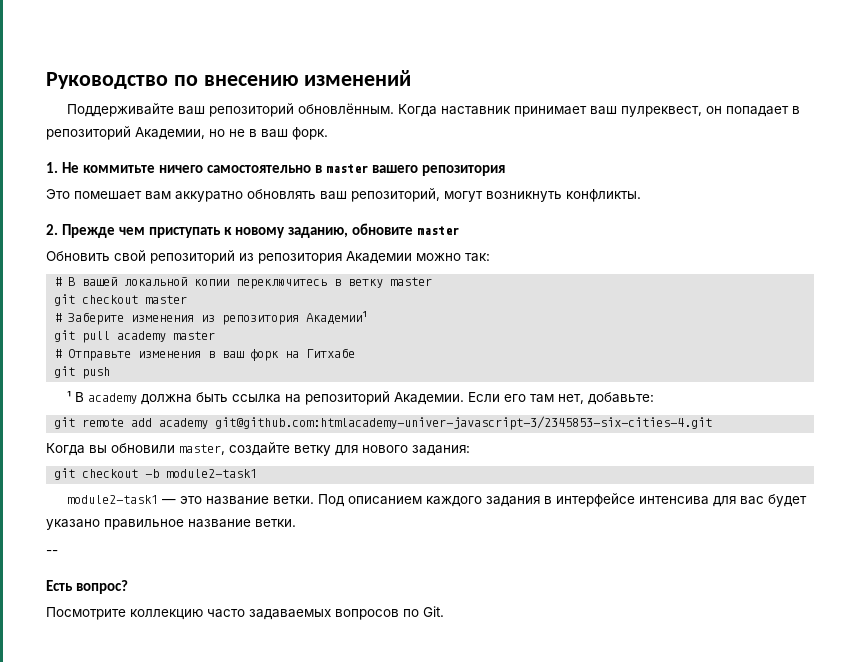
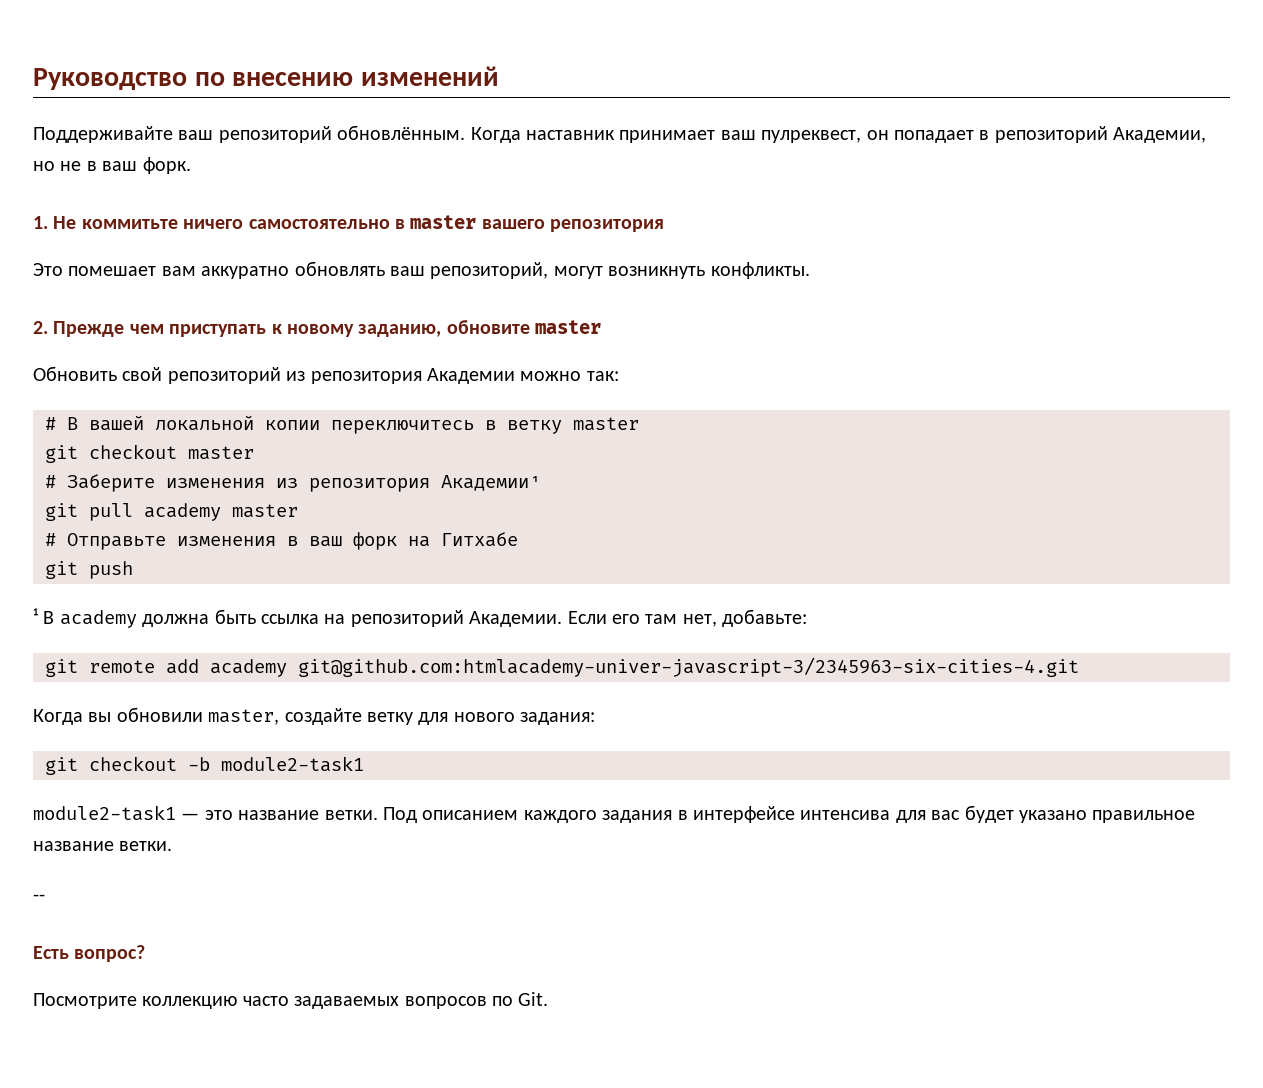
[215,416,713,430] git@github.com:htmlacademy-univer-javascript-3/2345853-six-cities-4.git -> [298,657,1079,677] git@github.com:htmlacademy-univer-javascript-3/2345963-six-cities-4.git

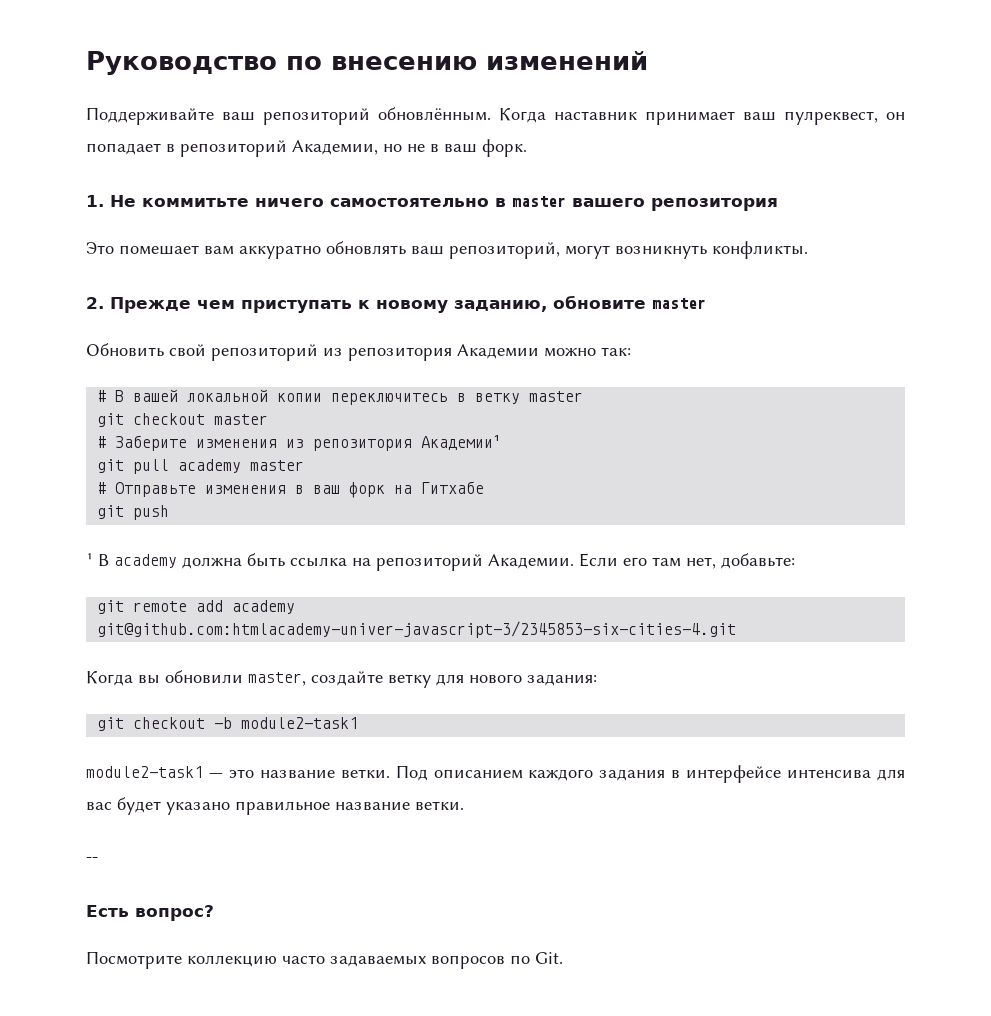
[298,657,1079,677] git@github.com:htmlacademy-univer-javascript-3/2345963-six-cities-4.git -> [97,621,737,638] git@github.com:htmlacademy-univer-javascript-3/2345853-six-cities-4.git

